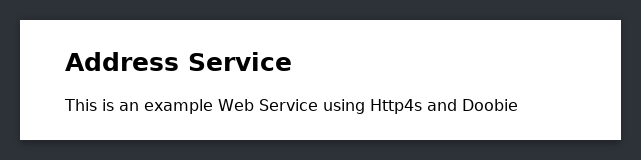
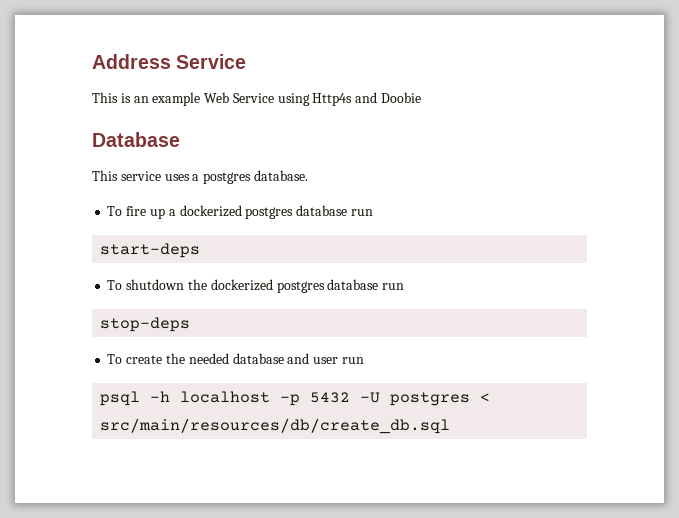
(518, 105) none -> [92,132,180,147] [92,170,308,184] [107,205,373,219] [100,243,201,258] [107,279,405,293] [100,317,191,332] [107,353,364,364] [100,391,491,406] [100,418,451,434] // Database // This service uses a postgres database. // To fire up a dockerized postgres database run // start-deps // To shutdown the dockerized postgres database run // stop-deps // To create the needed database and user run // psql -h localhost -p 5432 -U postgres < src/main/resources/db/create_db.sql

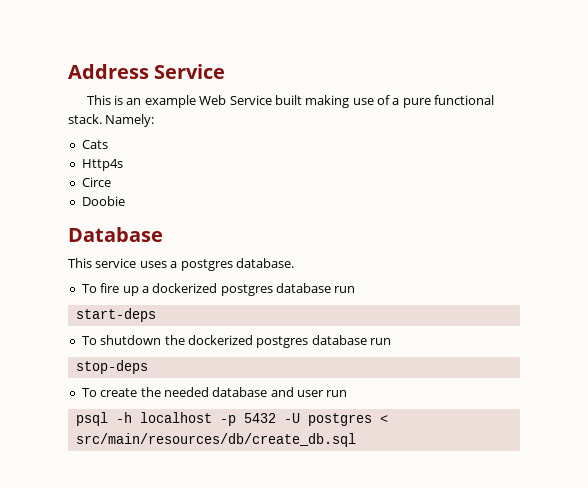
[277,93,310,106] using -> [274,95,495,108] [68,114,155,127] [81,140,108,149] built making use of a pure functional stack. Namely: // Cats //
[355,92,378,103] and -> [81,177,111,187] // Circe //

